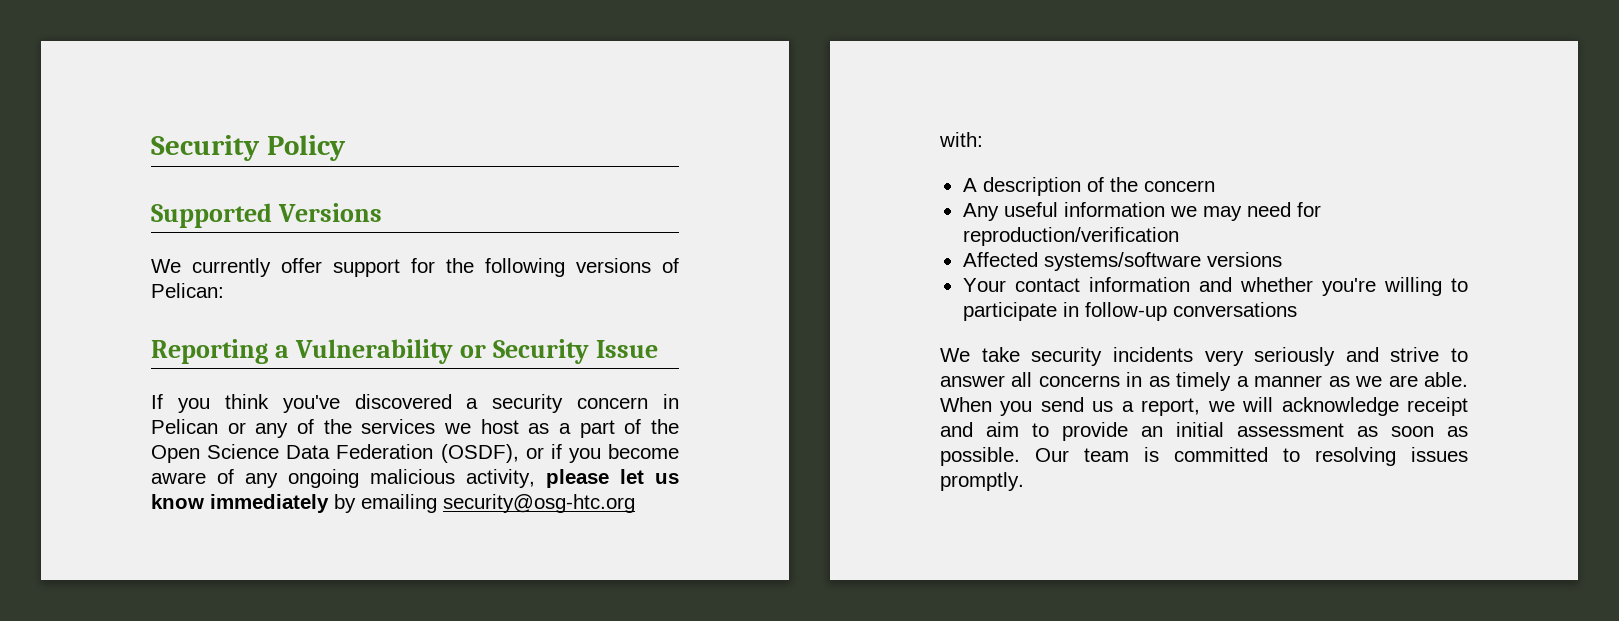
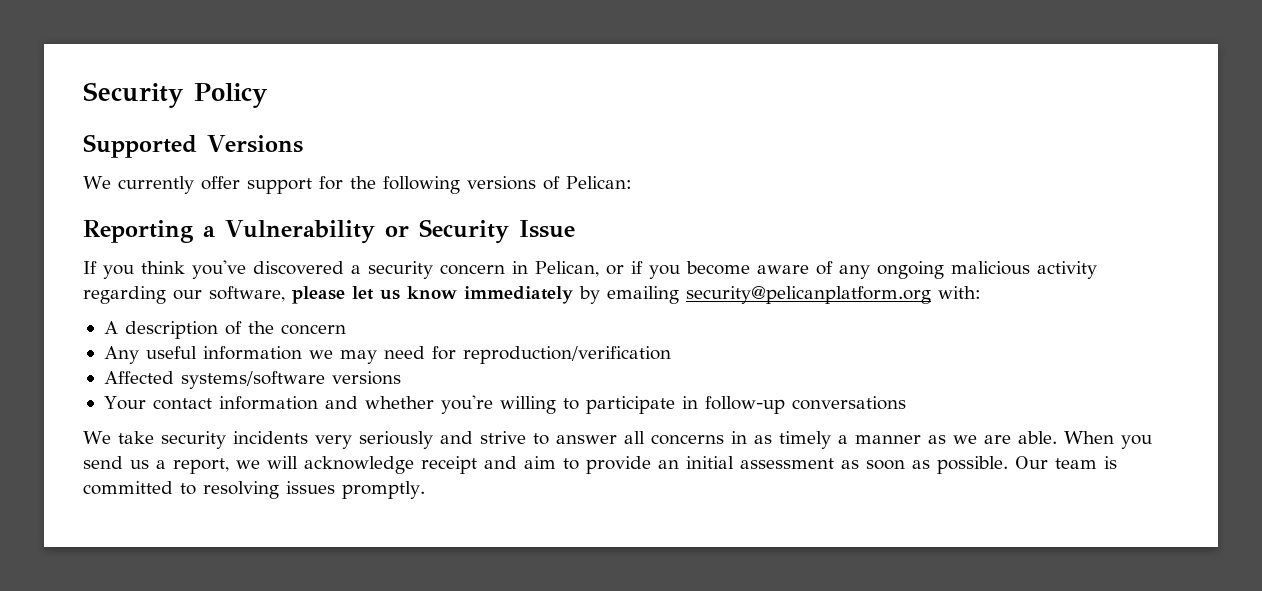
[151,419,680,438] [151,444,519,463] Pelican or any of the services we host as a part of the Open Science Data Federation (OSDF), -> [535,261,599,277] Pelican,
[466,469,535,488] activity, -> [1037,261,1097,279] [83,286,285,304] activity regarding our software,
[443,494,635,513] security@osg-htc.org -> [686,286,931,304] security@pelicanplatform.org

